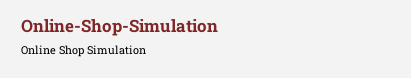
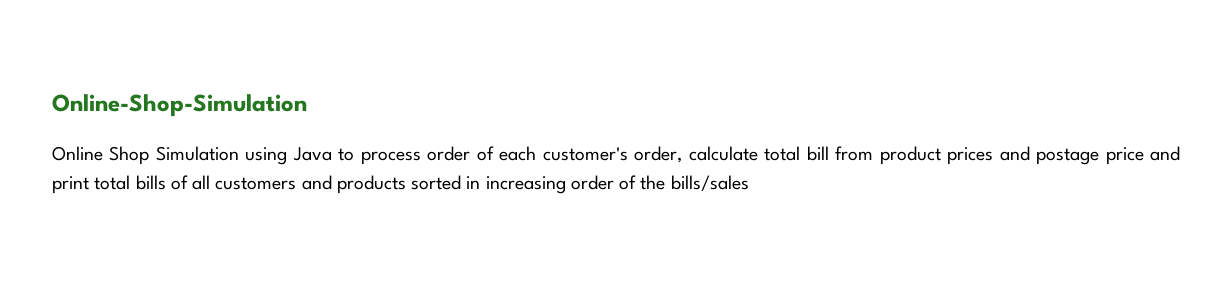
(146, 50) none -> [245,146,1180,165] [52,175,749,194] using Java to process order of each customer's order, calculate total bill from product prices and postage price and print total bills of all customers and products sorted in increasing order of the bills/sales

